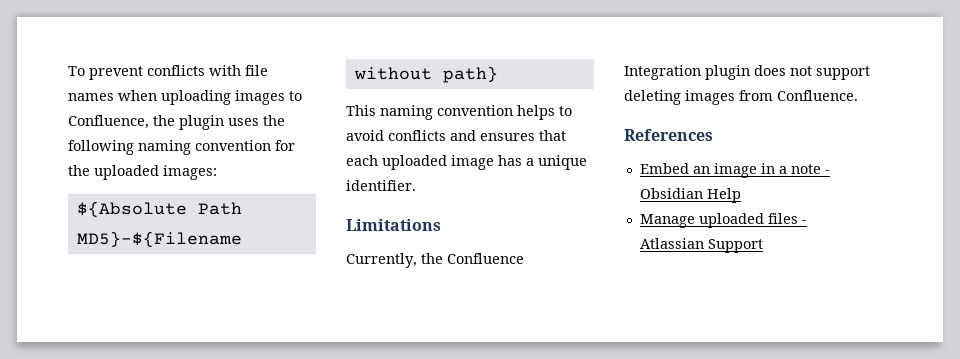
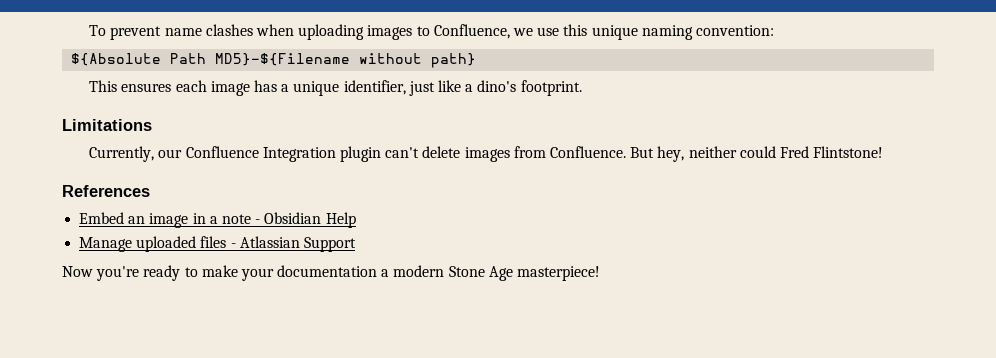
[147,65,268,76] [68,93,114,101] conflicts with file names -> [164,24,253,36] name clashes
[153,115,285,130] [68,140,295,155] [68,165,217,180] the plugin uses the following naming convention for the uploaded images: -> [512,24,774,40] we use this unique naming convention:
[380,105,572,120] [346,130,566,141] [346,155,587,170] [346,180,416,191] naming convention helps to avoid conflicts and ensures that each uploaded image has a unique identifier. -> [121,80,582,96] ensures each image has a unique identifier, just like a dino's footprint.
[421,253,443,264] the -> [158,149,183,158] our
[754,65,870,80] [624,90,681,105] does not support deleting -> [385,146,461,158] can't delete
(858, 95) none -> [630,146,884,162] But hey, neither could Fred Flintstone!
(763, 246) none -> [62,265,601,281] // Now you're ready to make your documentation a modern Stone Age masterpiece!

